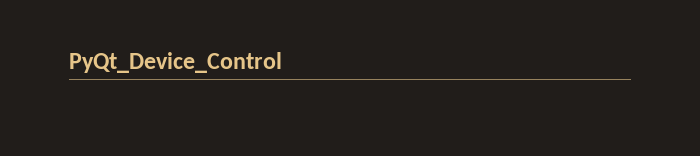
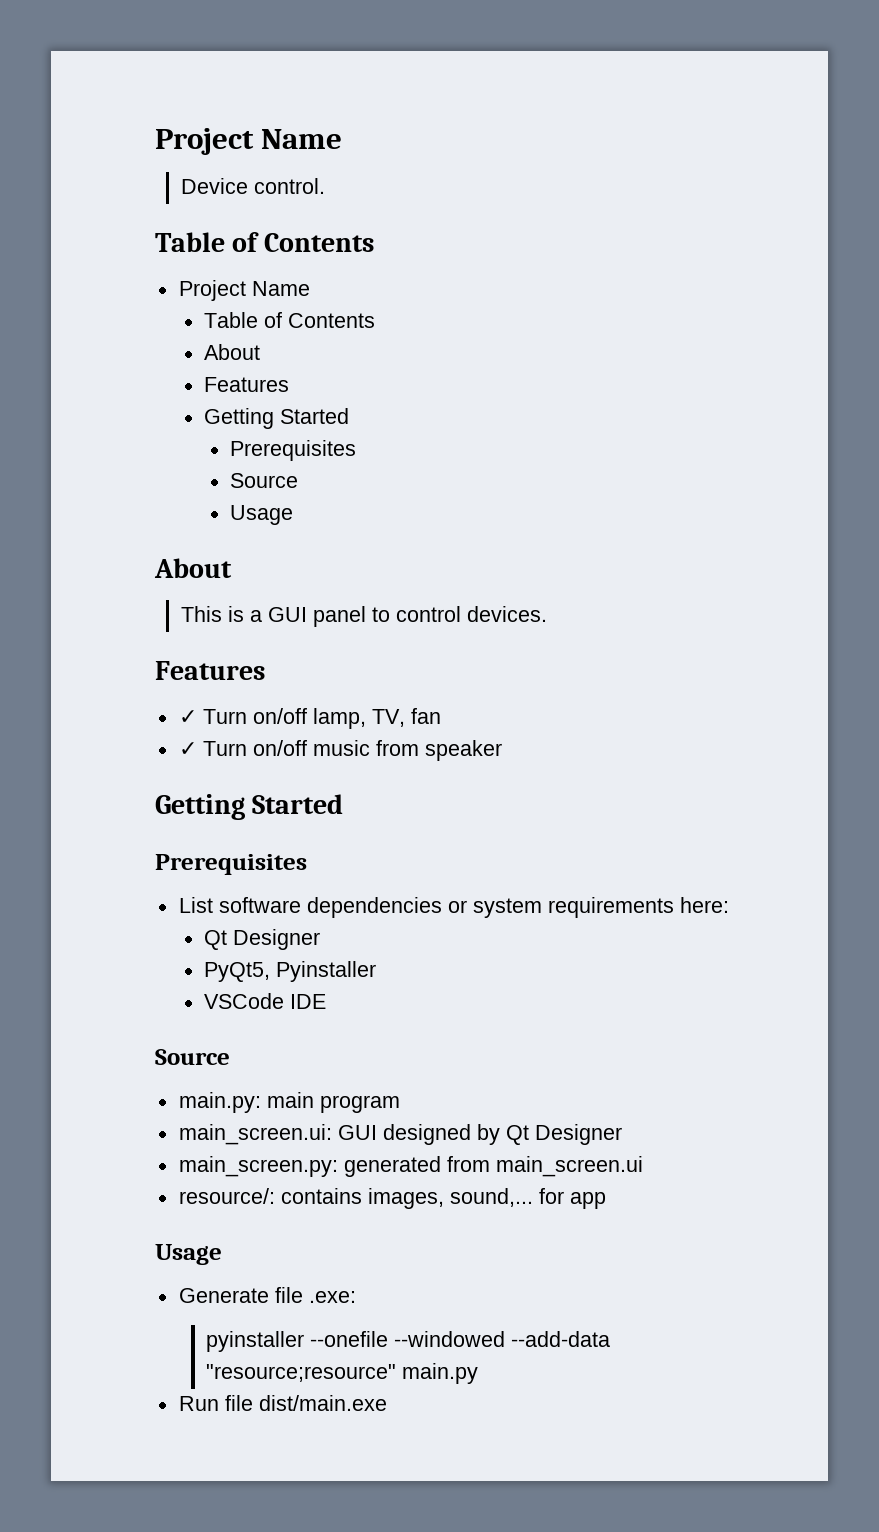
[69,52,282,73] PyQt_Device_Control -> [155,128,343,155] [180,178,325,194] [155,232,374,252] [178,280,310,301] [204,312,376,328] [204,344,261,360] [204,377,290,392] [204,408,350,429] [230,440,357,461] [230,473,299,488] [230,505,294,525] [154,558,232,578] [180,606,547,627] [155,661,265,680] [178,708,441,729] [178,740,502,761] [155,794,344,820] [155,854,307,875] [178,897,729,918] [204,929,321,950] [204,961,377,982] [204,993,327,1009] [155,1049,230,1065] [178,1092,400,1113] [178,1124,622,1145] [178,1156,643,1177] [178,1188,606,1209] [155,1244,222,1265] [178,1287,356,1303] [206,1331,611,1352] [206,1363,479,1384] [178,1395,387,1411] Project Name // Device control. // Table of Contents // Project Name // Table of Contents // About // Features // Getting Started // Prerequisites // Source // Usage // About // This is a GUI panel to control devices. // Features // ✓ Turn on/off lamp, TV, fan // ✓ Turn on/off music from speaker // Getting Started // Prerequisites // List software dependencies or system requirements here: // Qt Designer // PyQt5, Pyinstaller // VSCode IDE // Source // main.py: main program // main_screen.ui: GUI designed by Qt Designer // main_screen.py: generated from main_screen.ui // resource/: contains images, sound,... for app // Usage // Generate file .exe: // pyinstaller --onefile --windowed --add-data "resource;resource" main.py // Run file dist/main.exe

